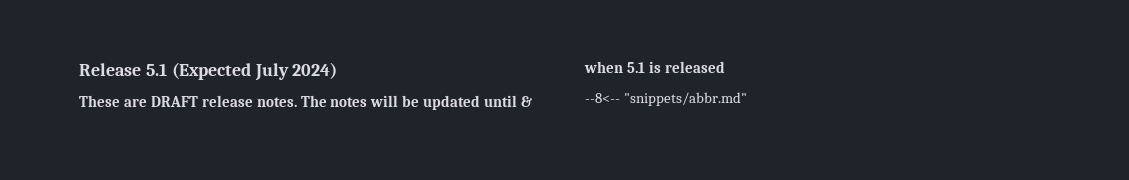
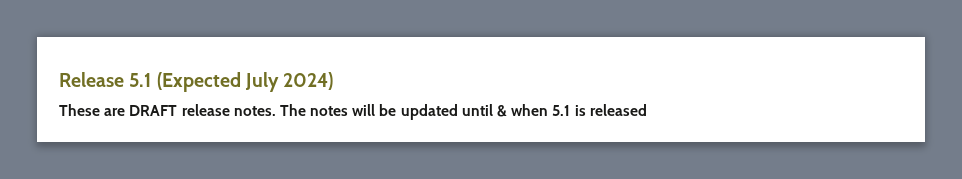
[585,92,747,106] // --8<-- "snippets/abbr.md" -> (647, 110) none

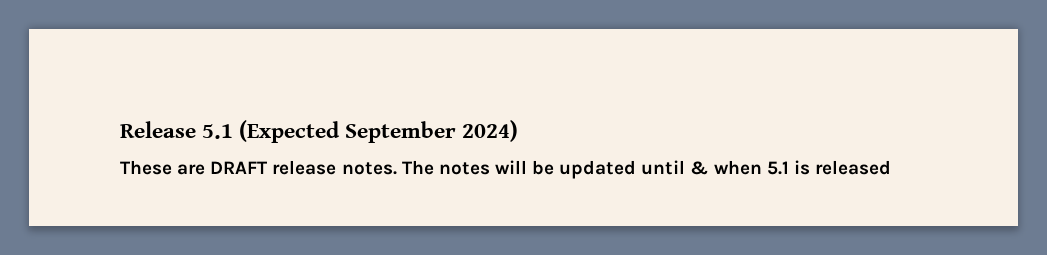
[244,72,279,92] July -> [345,121,457,143] September

